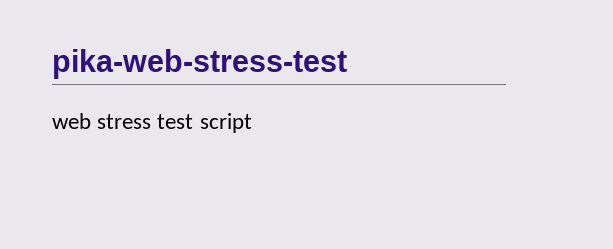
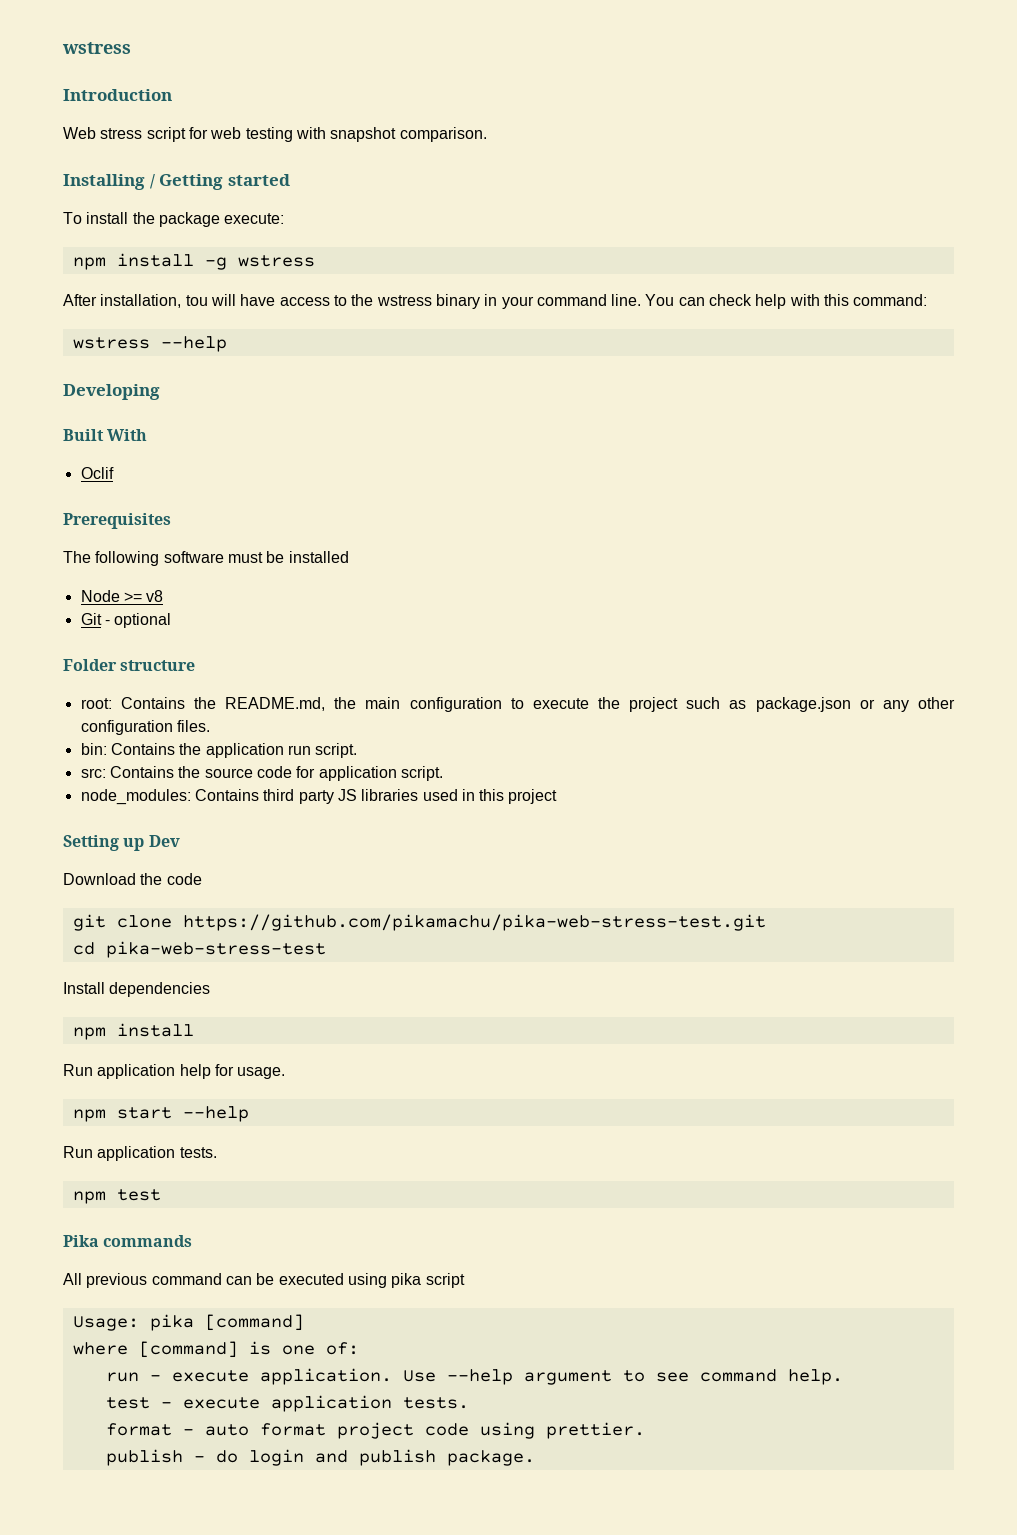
[52,49,347,79] [52,113,252,133] pika-web-stress-test // web stress test script -> [62,42,131,54] [63,89,172,101] [63,127,487,142] [63,174,290,190] [63,212,285,227] [72,253,315,270] [63,294,928,309] [72,336,227,352] [63,384,160,400] [63,429,148,441] [80,467,114,479] [63,513,171,529] [63,551,349,566] [80,590,164,602] [80,613,172,628] [63,659,196,671] [80,697,955,712] [80,720,210,735] [80,743,358,758] [80,766,443,781] [80,789,558,805] [63,835,180,851] [63,873,202,885] [72,914,766,931] [72,941,326,958] [63,982,211,997] [72,1023,194,1040] [63,1064,286,1079] [72,1106,249,1122] [63,1146,217,1161] [72,1189,161,1204] [63,1235,193,1247] [63,1273,465,1288] [72,1314,304,1331] [72,1341,359,1358] [105,1368,843,1385] [105,1395,469,1412] [105,1422,645,1439] [105,1449,535,1466] wstress // Introduction // Web stress script for web testing with snapshot comparison. // Installing / Getting started // To install the package execute: // npm install -g wstress // After installation, tou will have access to the wstress binary in your command line. You can check help with this command: // wstress --help // Developing // Built With // Oclif // Prerequisites // The following software must be installed // Node >= v8 // Git - optional // Folder structure // root: Contains the README.md, the main configuration to execute the project such as package.json or any other configuration files. // bin: Contains the application run script. // src: Contains the source code for application script. // node_modules: Contains third party JS libraries used in this project // Setting up Dev // Download the code // git clone https://github.com/pikamachu/pika-web-stress-test.git // cd pika-web-stress-test // Install dependencies // npm install // Run application help for usage. // npm start --help // Run application tests. // npm test // Pika commands // All previous command can be executed using pika script // Usage: pika [command] // where [command] is one of: // run - execute application. Use --help argument to see command help. // test - execute application tests. // format - auto format project code using prettier. // publish - do login and publish package.

